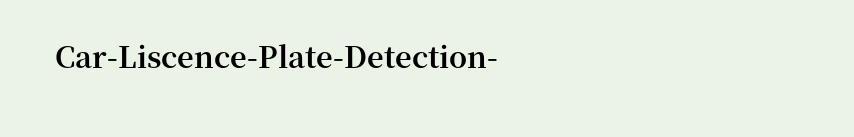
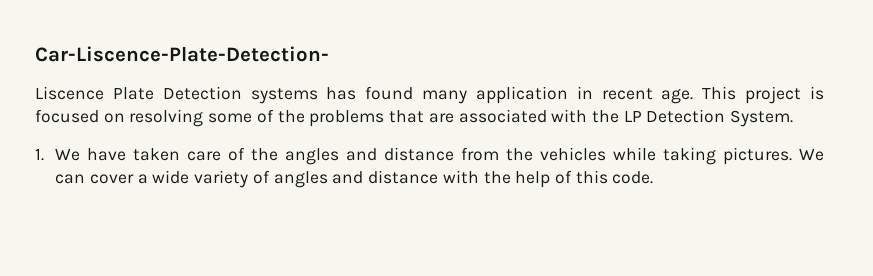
(498, 56) none -> [35,86,824,104] [35,109,794,127] [35,147,824,165] [55,170,654,188] // Liscence Plate Detection systems has found many application in recent age. This project is focused on resolving some of the problems that are associated with the LP Detection System. // 1. We have taken care of the angles and distance from the vehicles while taking pictures. We can cover a wide variety of angles and distance with the help of this code.

